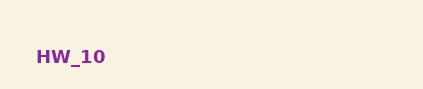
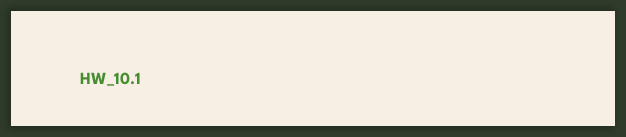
[36,50,106,67] HW_10 -> [80,72,141,86] HW_10.1

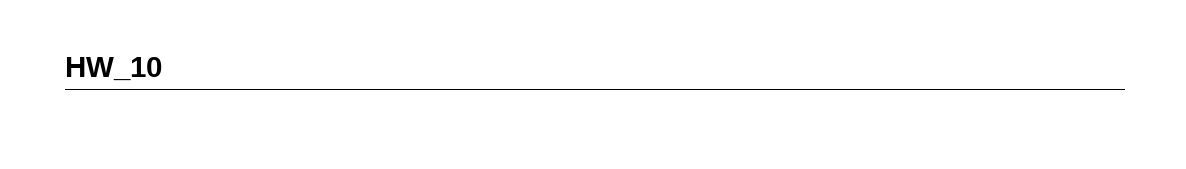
[80,72,141,86] HW_10.1 -> [65,57,162,81] HW_10

